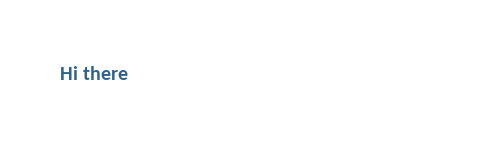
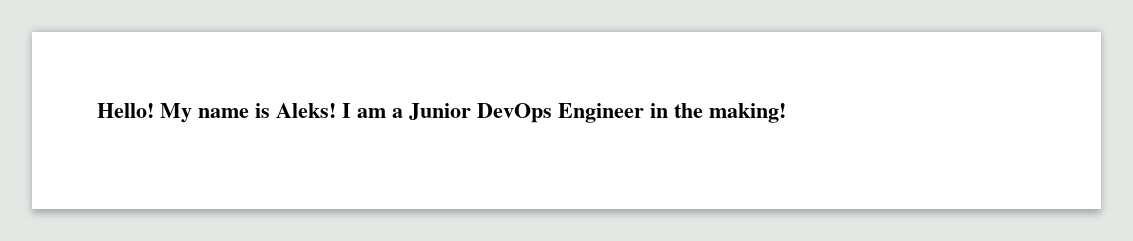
[60,66,129,80] Hi there -> [97,103,786,123] Hello! My name is Aleks! I am a Junior DevOps Engineer in the making!

